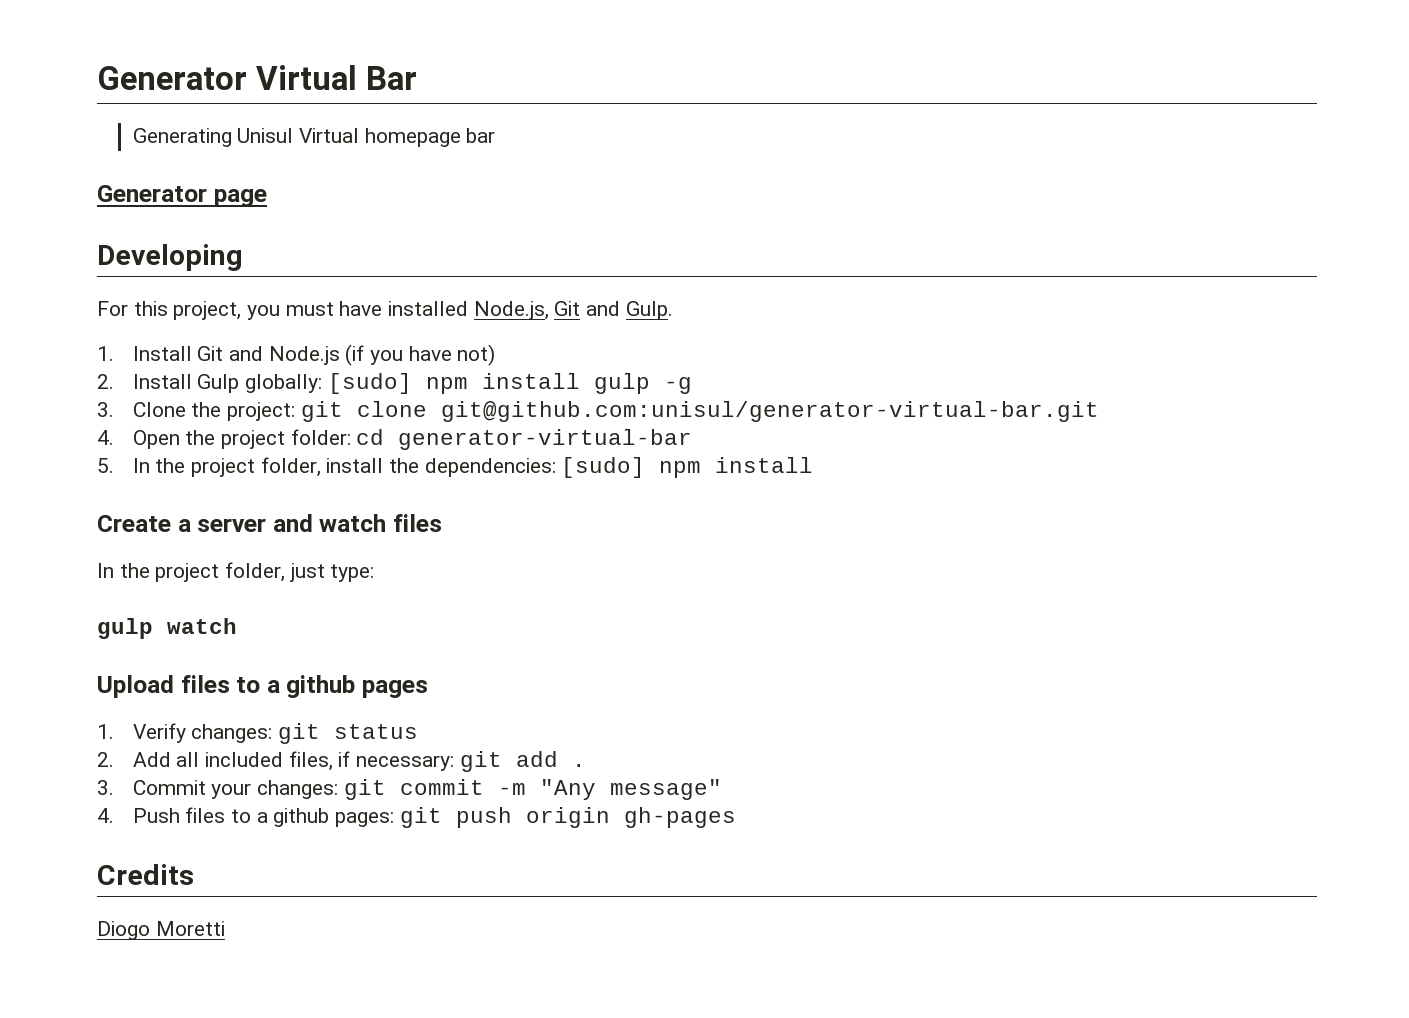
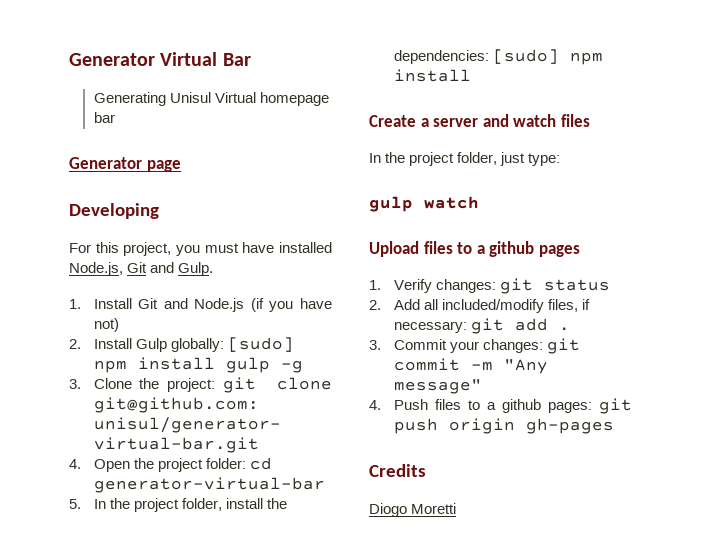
[205,752,284,767] included -> [441,299,544,313] included/modify

